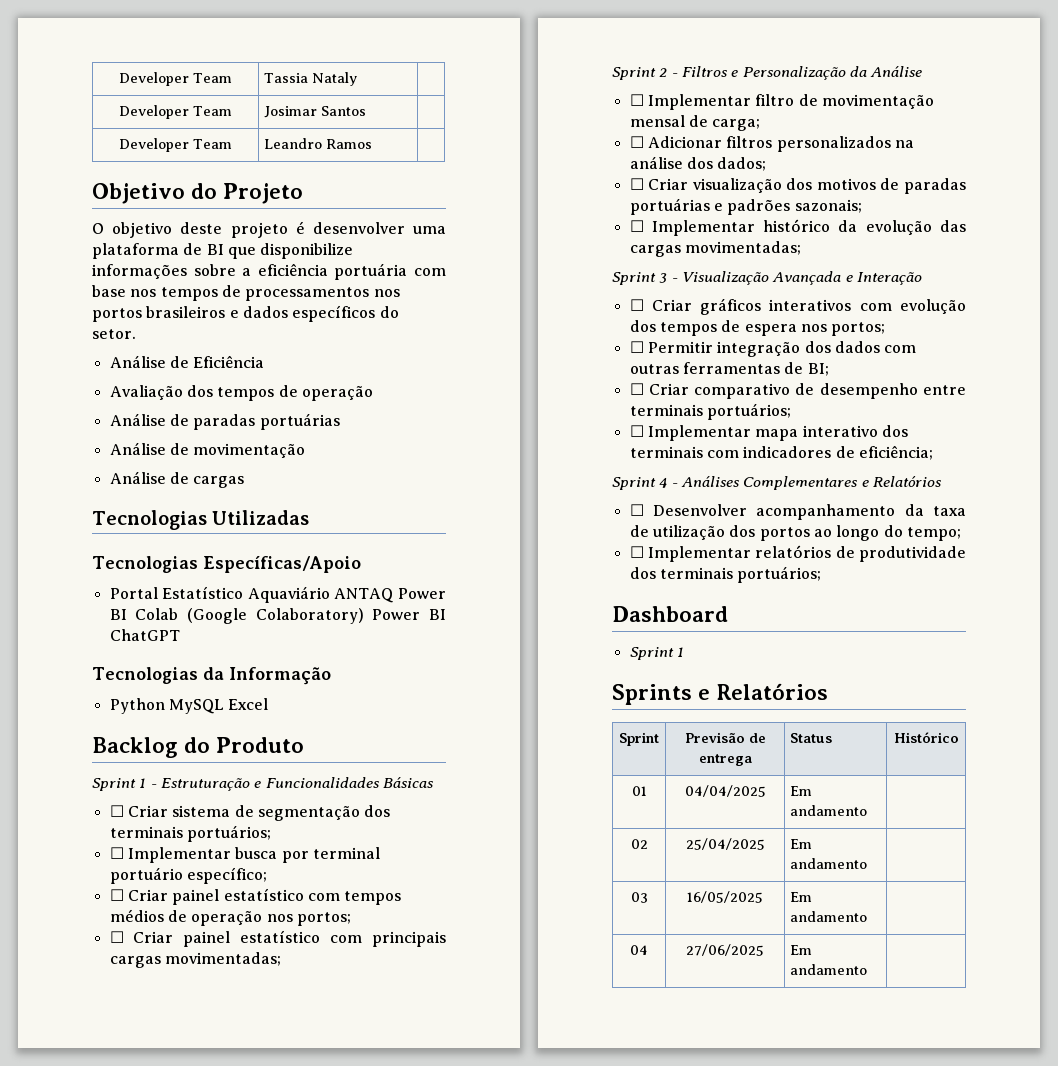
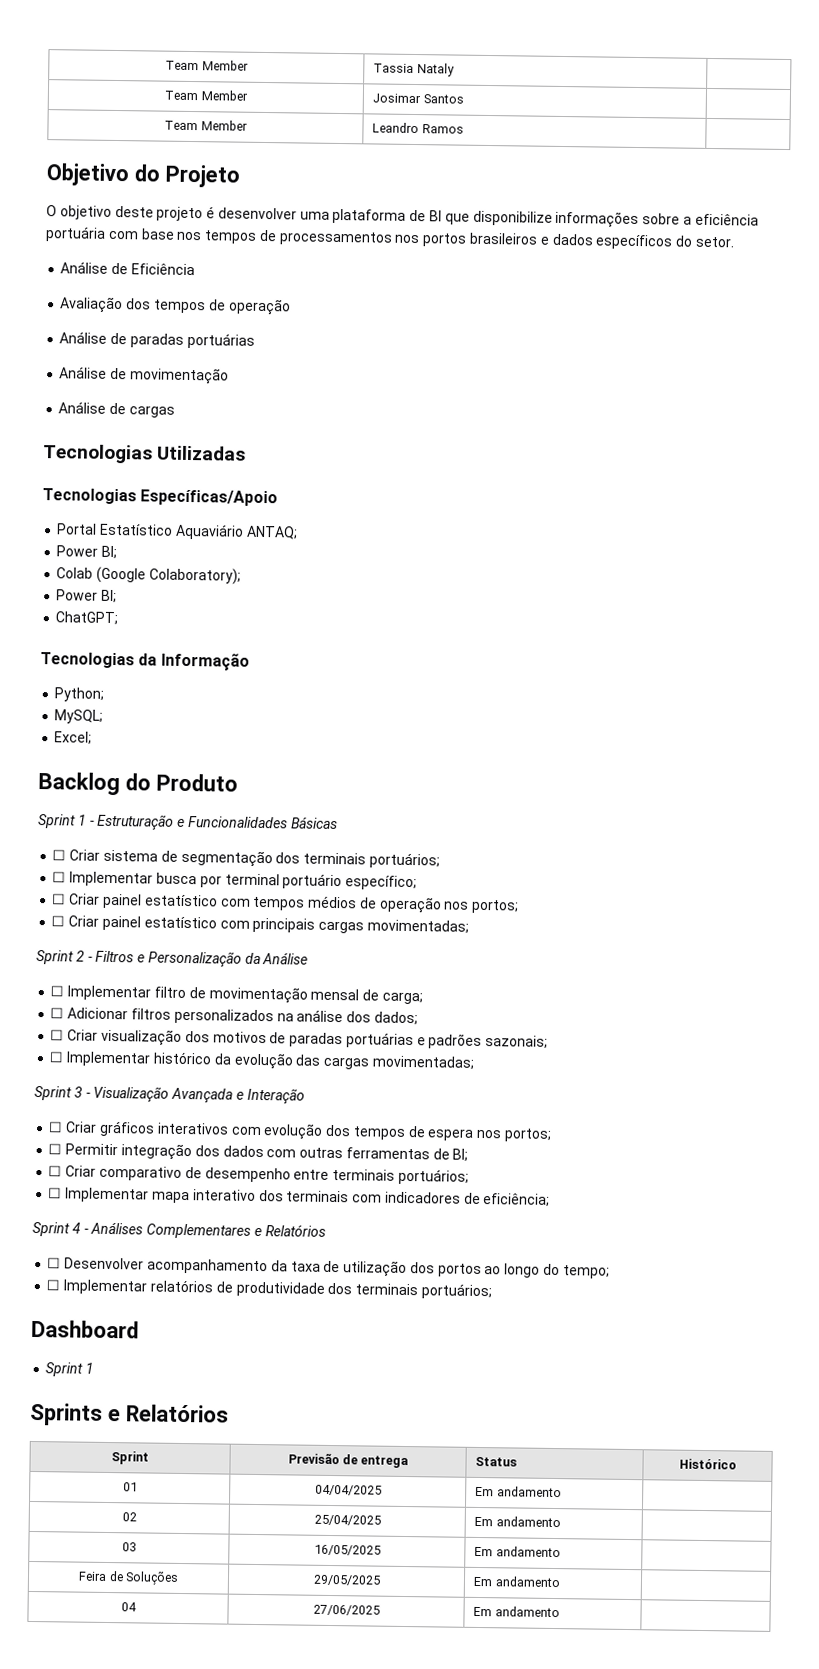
[119,72,233,86] Developer Team -> [165,60,249,71] Team Member
[119,105,233,119] Developer Team -> [164,90,248,101] Team Member
[119,138,233,152] Developer Team -> [164,120,248,131] Team Member
[334,588,446,603] [109,608,446,624] [109,629,180,641] ANTAQ Power BI Colab (Google Colaboratory) Power BI ChatGPT -> [245,525,298,540] [56,545,118,560] [56,566,241,585] [56,589,118,604] [55,611,119,626] ANTAQ; // Power BI; // Colab (Google Colaboratory); // Power BI; // ChatGPT;
[109,698,269,714] Python MySQL Excel -> [54,687,105,702] [54,709,104,724] [54,731,93,745] Python; // MySQL; // Excel;
(868, 916) none -> [78,1571,179,1585] [312,1574,381,1586] [473,1576,561,1588] // Feira de Soluções | 29/05/2025 | Em andamento |

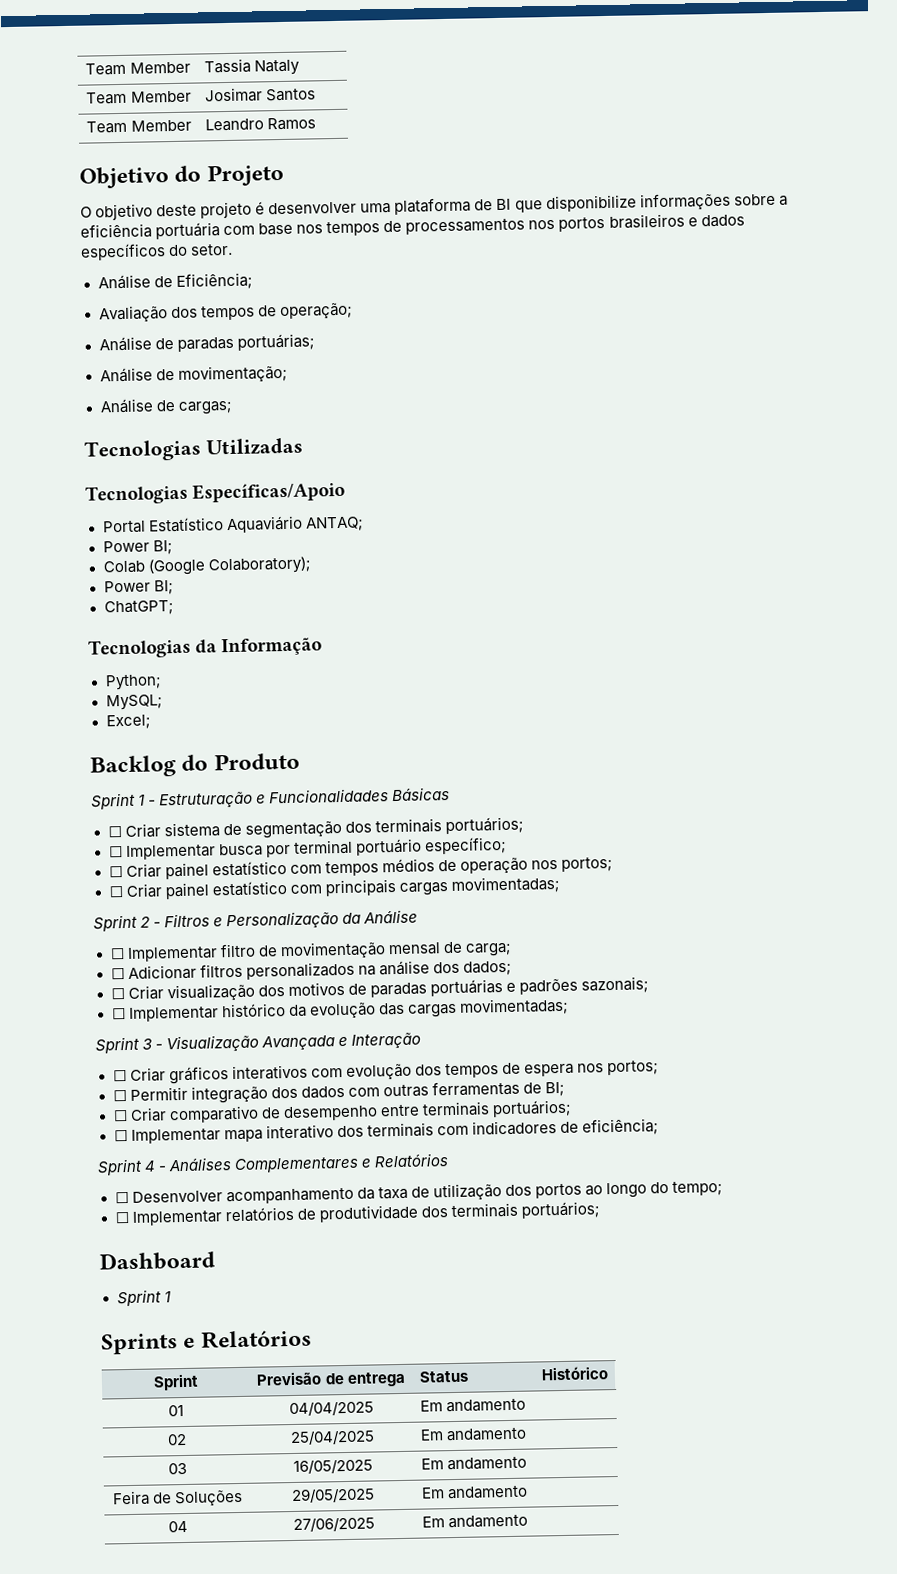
[130,263,195,276] Eficiência -> [175,272,253,290] Eficiência;
[227,298,291,316] operação -> [279,302,353,320] operação;
[186,332,255,349] [59,366,229,385] [58,401,175,418] portuárias // Análise de movimentação // Análise de cargas -> [236,333,315,351] [99,364,288,383] [99,398,233,415] portuárias; // Análise de movimentação; // Análise de cargas;

